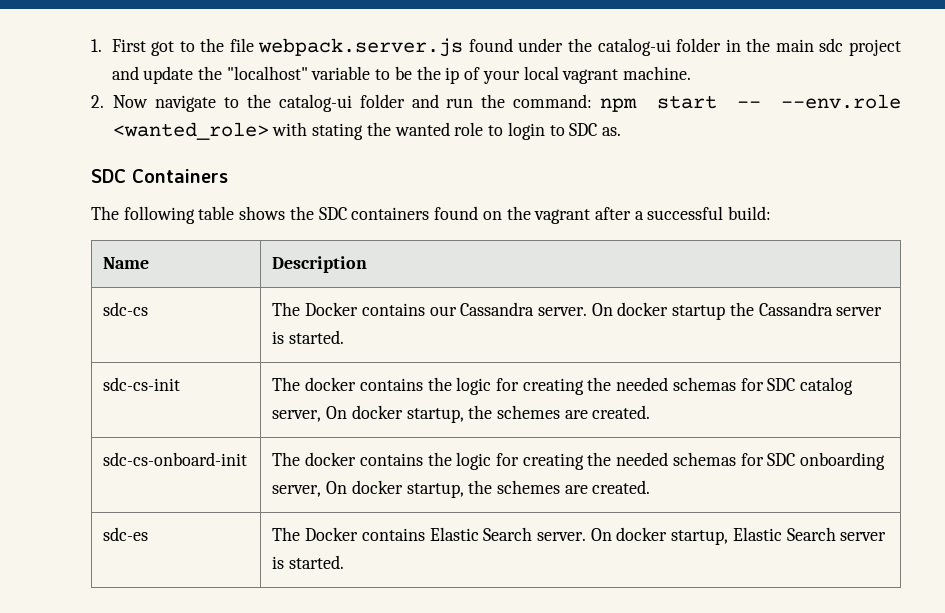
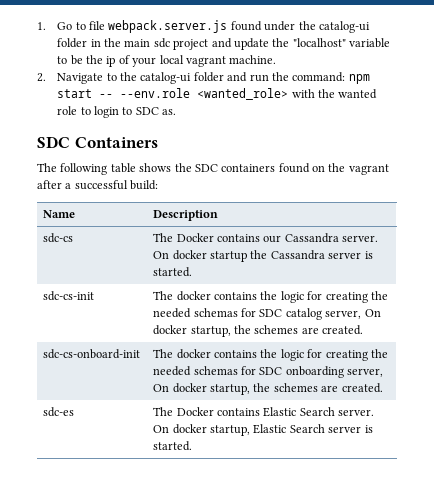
[111,38,225,56] First got to the -> [57,22,86,30] Go to
[112,95,216,112] Now navigate -> [57,73,104,84] Navigate
[312,123,364,140] stating -> (315, 93) none

